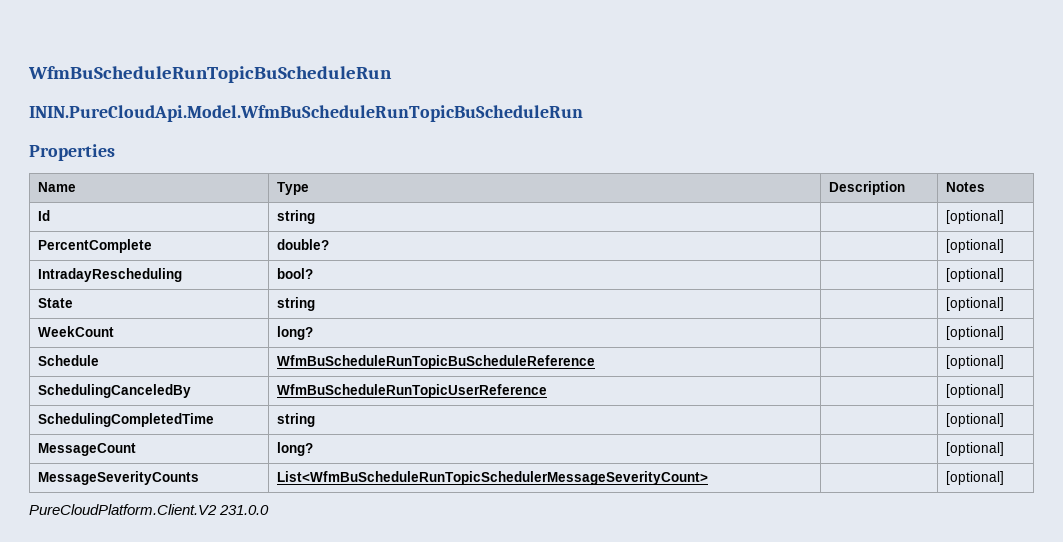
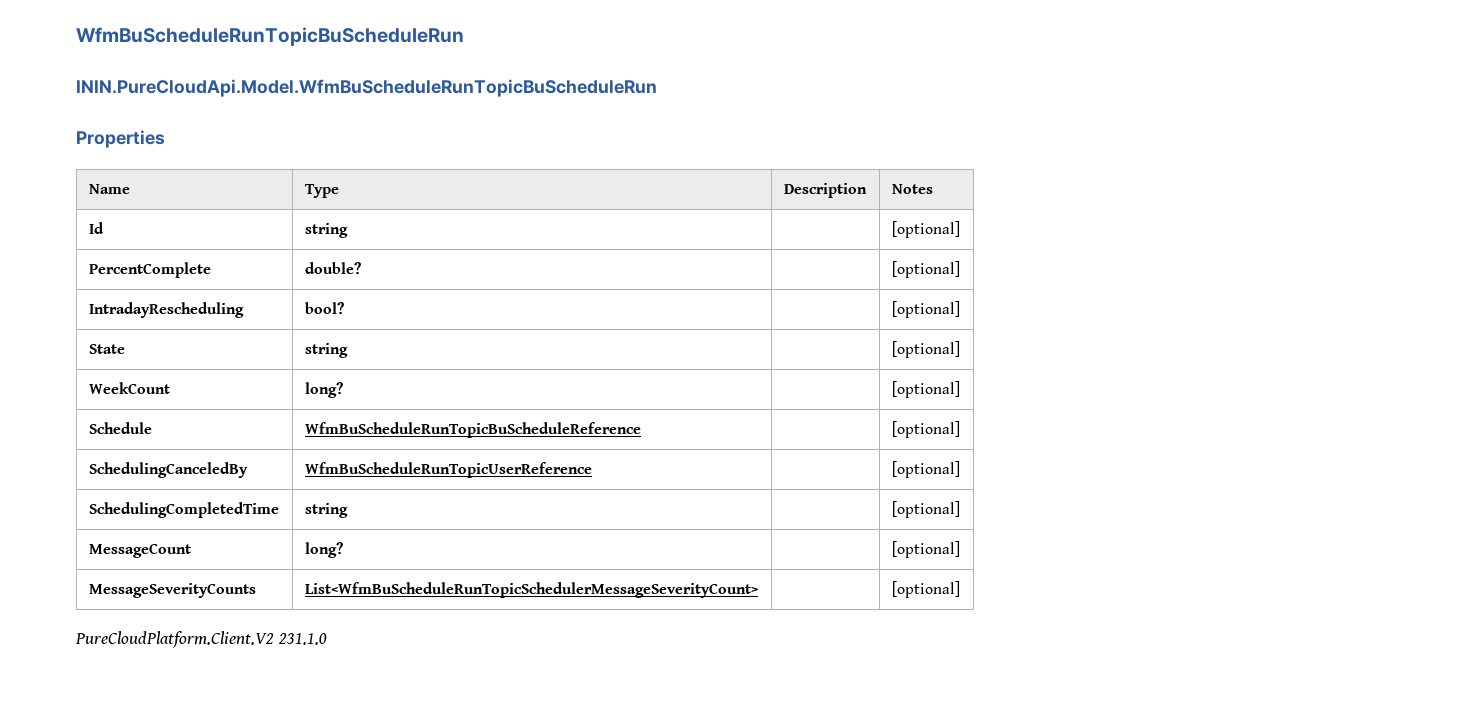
[219,505,270,515] 231.0.0 -> [277,633,327,645] 231.1.0

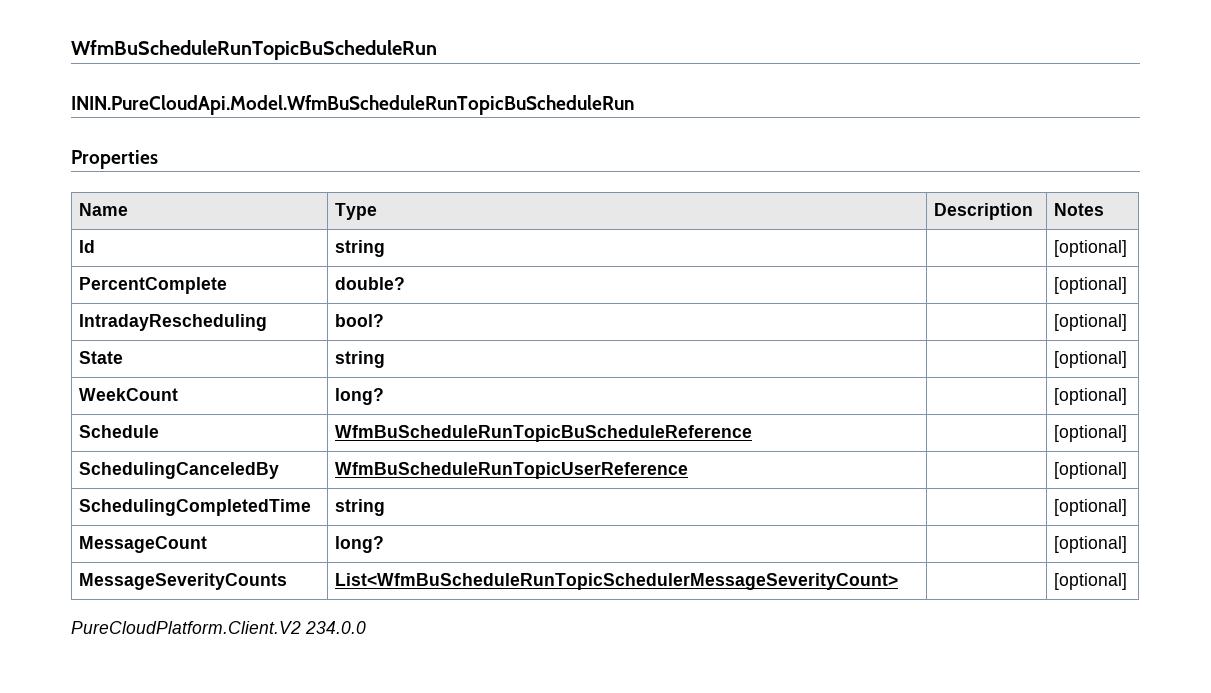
[277,633,327,645] 231.1.0 -> [305,621,366,634] 234.0.0

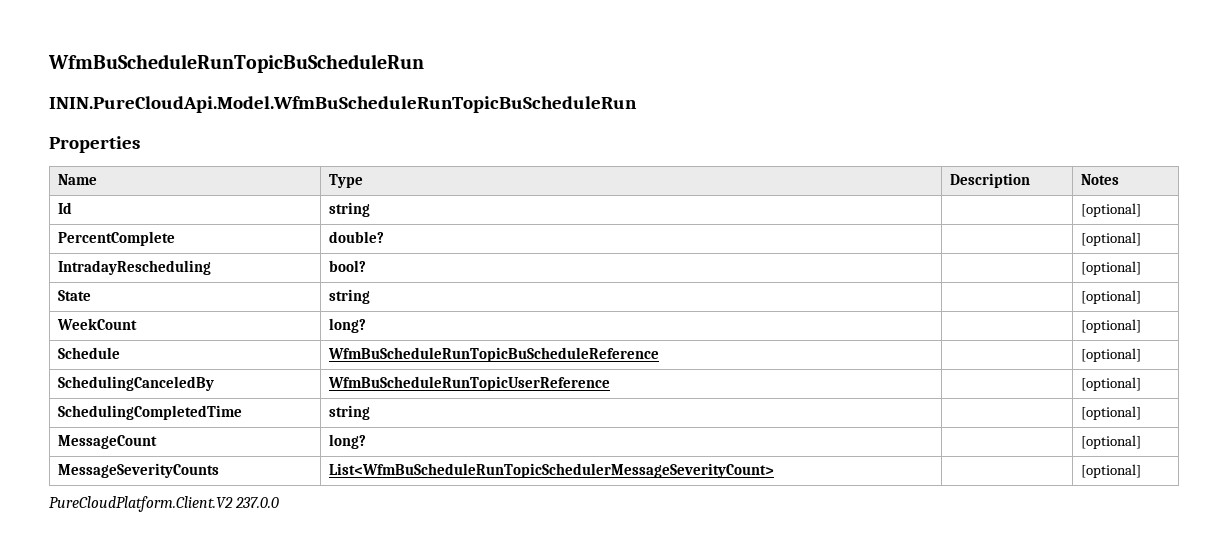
[305,621,366,634] 234.0.0 -> [235,497,280,508] 237.0.0

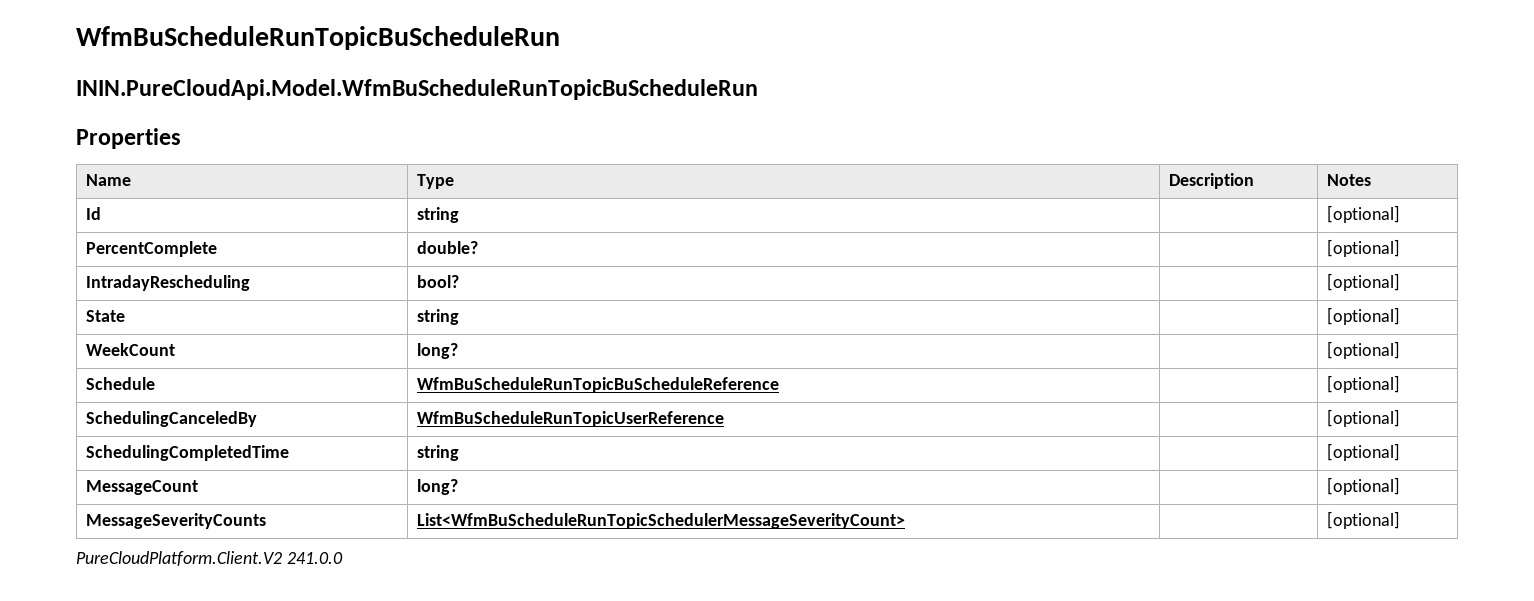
[235,497,280,508] 237.0.0 -> [286,552,343,564] 241.0.0

